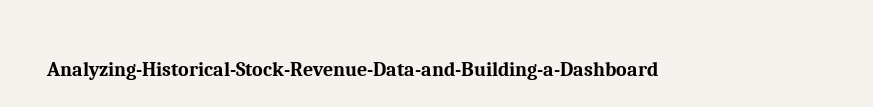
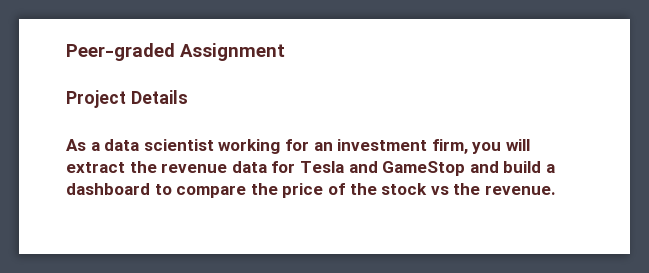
[46,61,658,80] Analyzing-Historical-Stock-Revenue-Data-and-Building-a-Dashboard -> [66,43,285,61] [66,90,188,108] [66,139,530,154] [66,161,555,176] [66,183,556,198] Peer-graded Assignment // Project Details // As a data scientist working for an investment firm, you will extract the revenue data for Tesla and GameStop and build a dashboard to compare the price of the stock vs the revenue.

